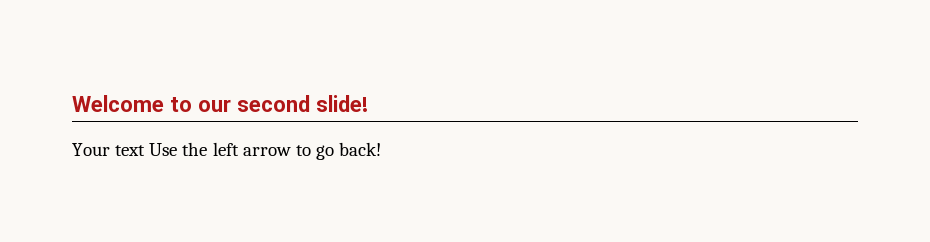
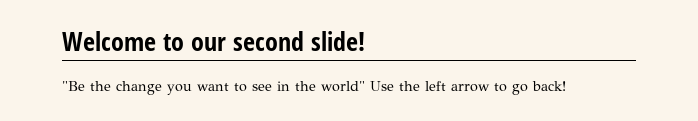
[72,143,146,156] Your text -> [62,81,365,95] "Be the change you want to see in the world"

